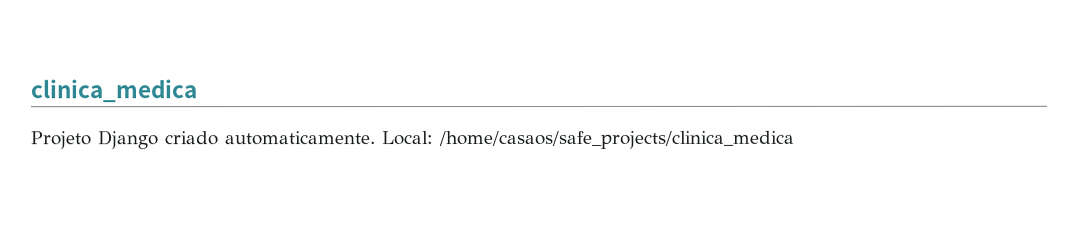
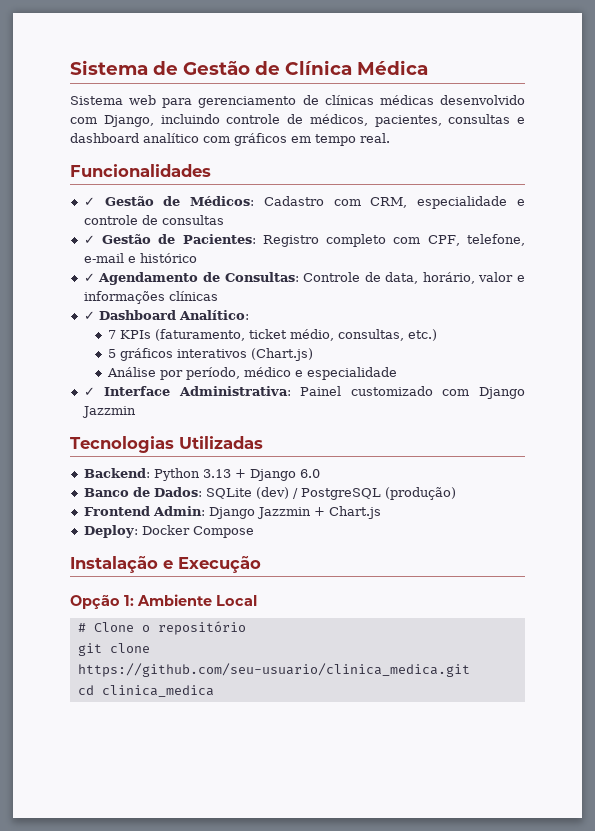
[30,79,197,103] [31,130,795,150] clinica_medica // Projeto Django criado automaticamente. Local: /home/casaos/safe_projects/clinica_medica -> [70,60,428,75] [70,95,525,108] [70,114,525,127] [70,133,390,146] [70,164,211,177] [83,196,525,209] [83,215,224,225] [83,234,525,247] [83,253,197,263] [83,272,525,285] [83,291,218,304] [83,310,249,320] [107,329,437,341] [107,348,313,361] [106,367,397,380] [83,386,525,399] [81,406,136,418] [70,436,263,453] [83,468,320,481] [83,487,456,500] [83,506,381,519] [83,525,254,538] [70,556,261,573] [70,594,257,610] [77,621,246,635] [77,643,150,656] [77,663,470,677] [77,685,214,697] Sistema de Gestão de Clínica Médica // Sistema web para gerenciamento de clínicas médicas desenvolvido com Django, incluindo controle de médicos, pacientes, consultas e dashboard analítico com gráficos em tempo real. // Funcionalidades // ✓ Gestão de Médicos: Cadastro com CRM, especialidade e controle de consultas // ✓ Gestão de Pacientes: Registro completo com CPF, telefone, e-mail e histórico // ✓ Agendamento de Consultas: Controle de data, horário, valor e informações clínicas // ✓ Dashboard Analítico: // 7 KPIs (faturamento, ticket médio, consultas, etc.) // 5 gráficos interativos (Chart.js) // Análise por período, médico e especialidade // ✓ Interface Administrativa: Painel customizado com Django Jazzmin // Tecnologias Utilizadas // Backend: Python 3.13 + Django 6.0 // Banco de Dados: SQLite (dev) / PostgreSQL (produção) // Frontend Admin: Django Jazzmin + Chart.js // Deploy: Docker Compose // Instalação e Execução // Opção 1: Ambiente Local // # Clone o repositório // git clone https://github.com/seu-usuario/clinica_medica.git // cd clinica_medica

